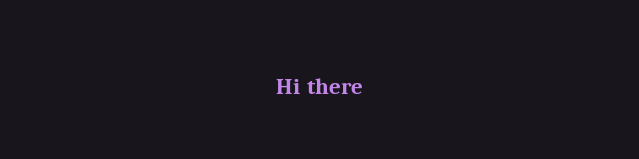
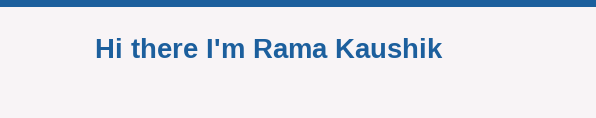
(363, 86) none -> [206,38,443,58] I'm Rama Kaushik

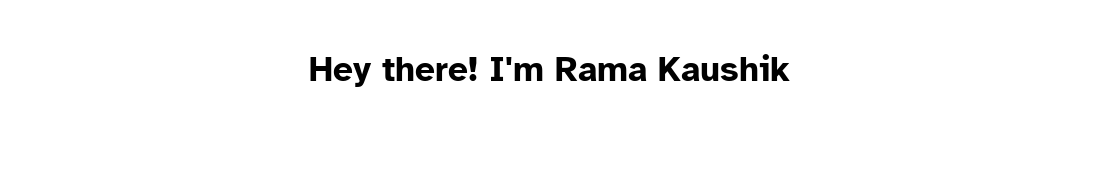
[95,38,198,58] Hi there -> [309,57,478,87] Hey there!

